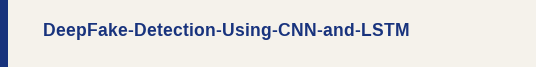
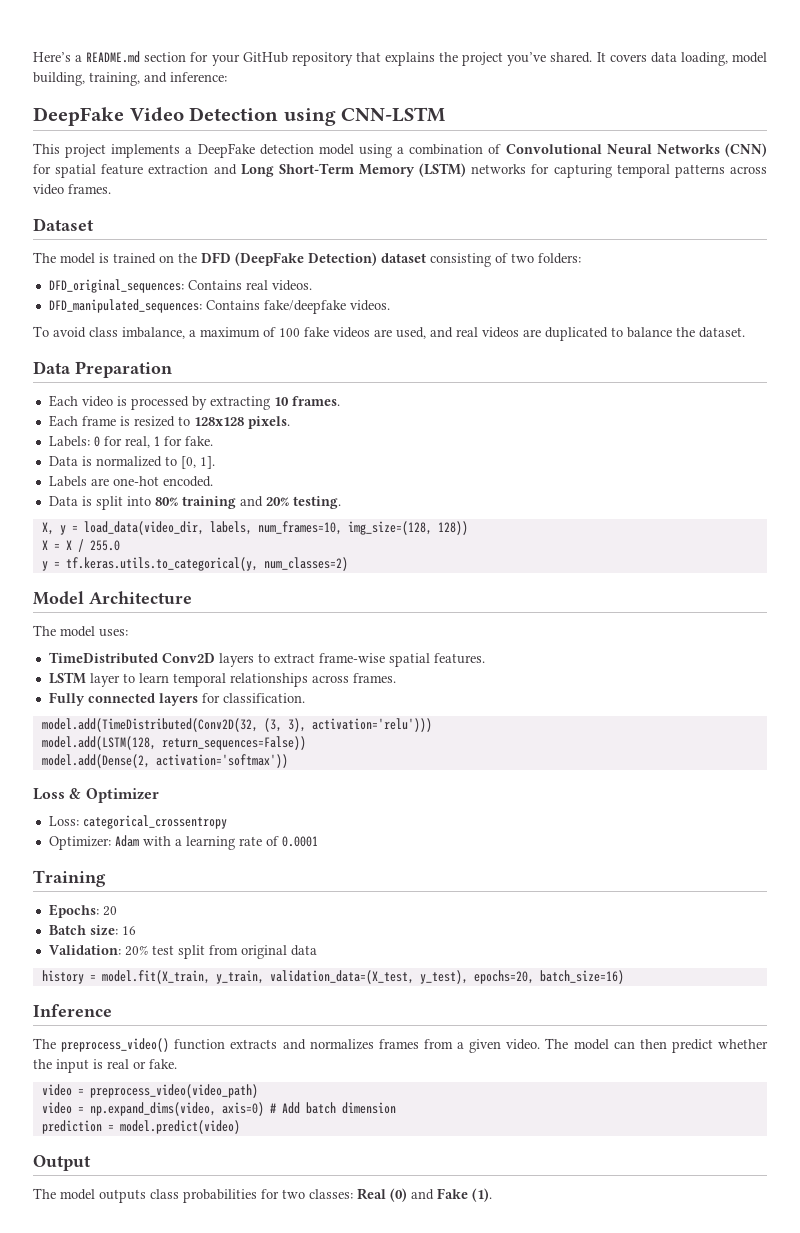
[43,23,410,40] DeepFake-Detection-Using-CNN-and-LSTM -> [33,51,767,66] [33,72,227,86] [33,107,447,126] [33,143,767,158] [33,163,767,178] [33,184,111,195] [33,218,94,231] [33,252,581,267] [48,279,312,293] [48,299,390,314] [33,326,745,341] [33,361,172,378] [48,395,340,410] [48,415,290,429] [48,436,213,448] [48,456,215,469] [48,476,213,487] [48,496,341,510] [41,521,468,535] [41,539,120,552] [41,557,348,571] [33,591,192,605] [33,625,128,637] [48,652,485,667] [48,672,396,687] [48,692,305,706] [41,718,432,732] [41,736,306,750] [41,754,288,768] [33,788,159,803] [48,815,227,829] [48,835,318,850] [33,870,106,887] [48,904,117,918] [48,925,136,936] [48,945,317,959] [41,970,624,984] [33,1004,112,1017] [33,1038,768,1053] [33,1059,177,1073] [41,1084,258,1098] [41,1102,396,1116] [41,1120,240,1134] [33,1155,91,1171] [33,1188,492,1203] Here’s a README.md section for your GitHub repository that explains the project you’ve shared. It covers data loading, model building, training, and inference: // DeepFake Video Detection using CNN-LSTM // This project implements a DeepFake detection model using a combination of Convolutional Neural Networks (CNN) for spatial feature extraction and Long Short-Term Memory (LSTM) networks for capturing temporal patterns across video frames. // Dataset // The model is trained on the DFD (DeepFake Detection) dataset consisting of two folders: // DFD_original_sequences: Contains real videos. // DFD_manipulated_sequences: Contains fake/deepfake videos. // To avoid class imbalance, a maximum of 100 fake videos are used, and real videos are duplicated to balance the dataset. // Data Preparation // Each video is processed by extracting 10 frames. // Each frame is resized to 128x128 pixels. // Labels: 0 for real, 1 for fake. // Data is normalized to [0, 1]. // Labels are one-hot encoded. // Data is split into 80% training and 20% testing. // X, y = load_data(video_dir, labels, num_frames=10, img_size=(128, 128)) // X = X / 255.0 // y = tf.keras.utils.to_categorical(y, num_classes=2) // Model Architecture // The model uses: // TimeDistributed Conv2D layers to extract frame-wise spatial features. // LSTM layer to learn temporal relationships across frames. // Fully connected layers for classification. // model.add(TimeDistributed(Conv2D(32, (3, 3), activation='relu'))) // model.add(LSTM(128, return_sequences=False)) // model.add(Dense(2, activation='softmax')) // Loss & Optimizer // Loss: categorical_crossentropy // Optimizer: Adam with a learning rate of 0.0001 // Training // Epochs: 20 // Batch size: 16 // Validation: 20% test split from original data // history = model.fit(X_train, y_train, validation_data=(X_test, y_test), epochs=20, batch_size=16) // Inference // The preprocess_video() function extracts and normalizes frames from a given video. The model can then predict whether the input is real or fake. // video = preprocess_video(video_path) // video = np.expand_dims(video, axis=0) # Add batch dimension // prediction = model.predict(video) // Output // The model outputs class probabilities for two classes: Real (0) and Fake (1).

